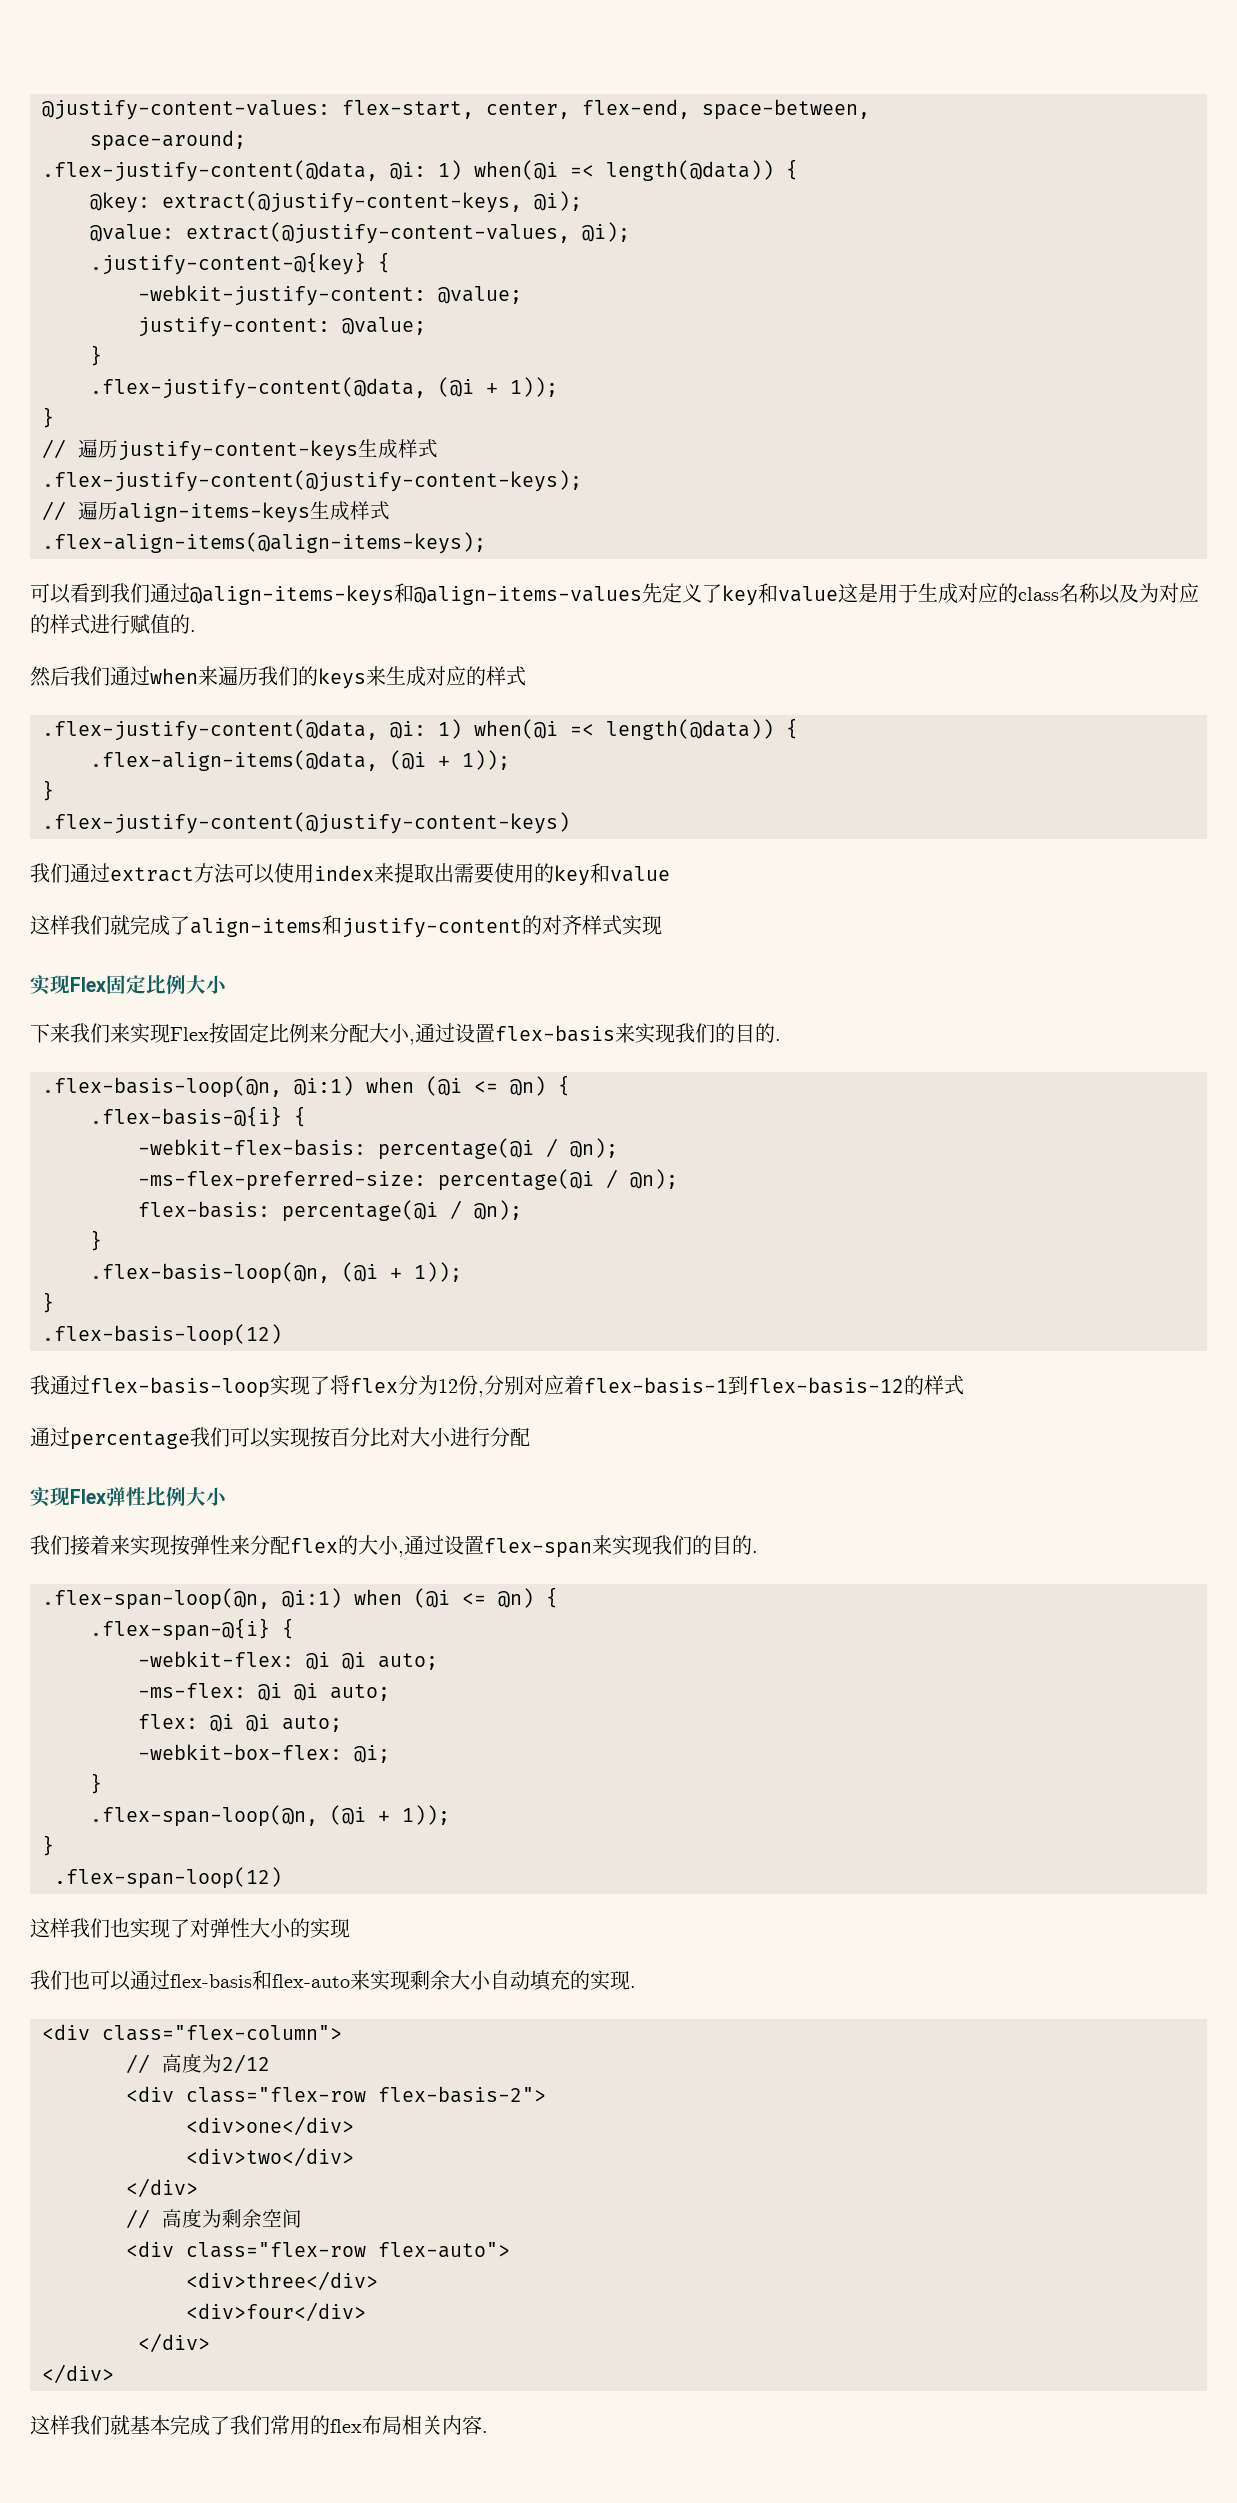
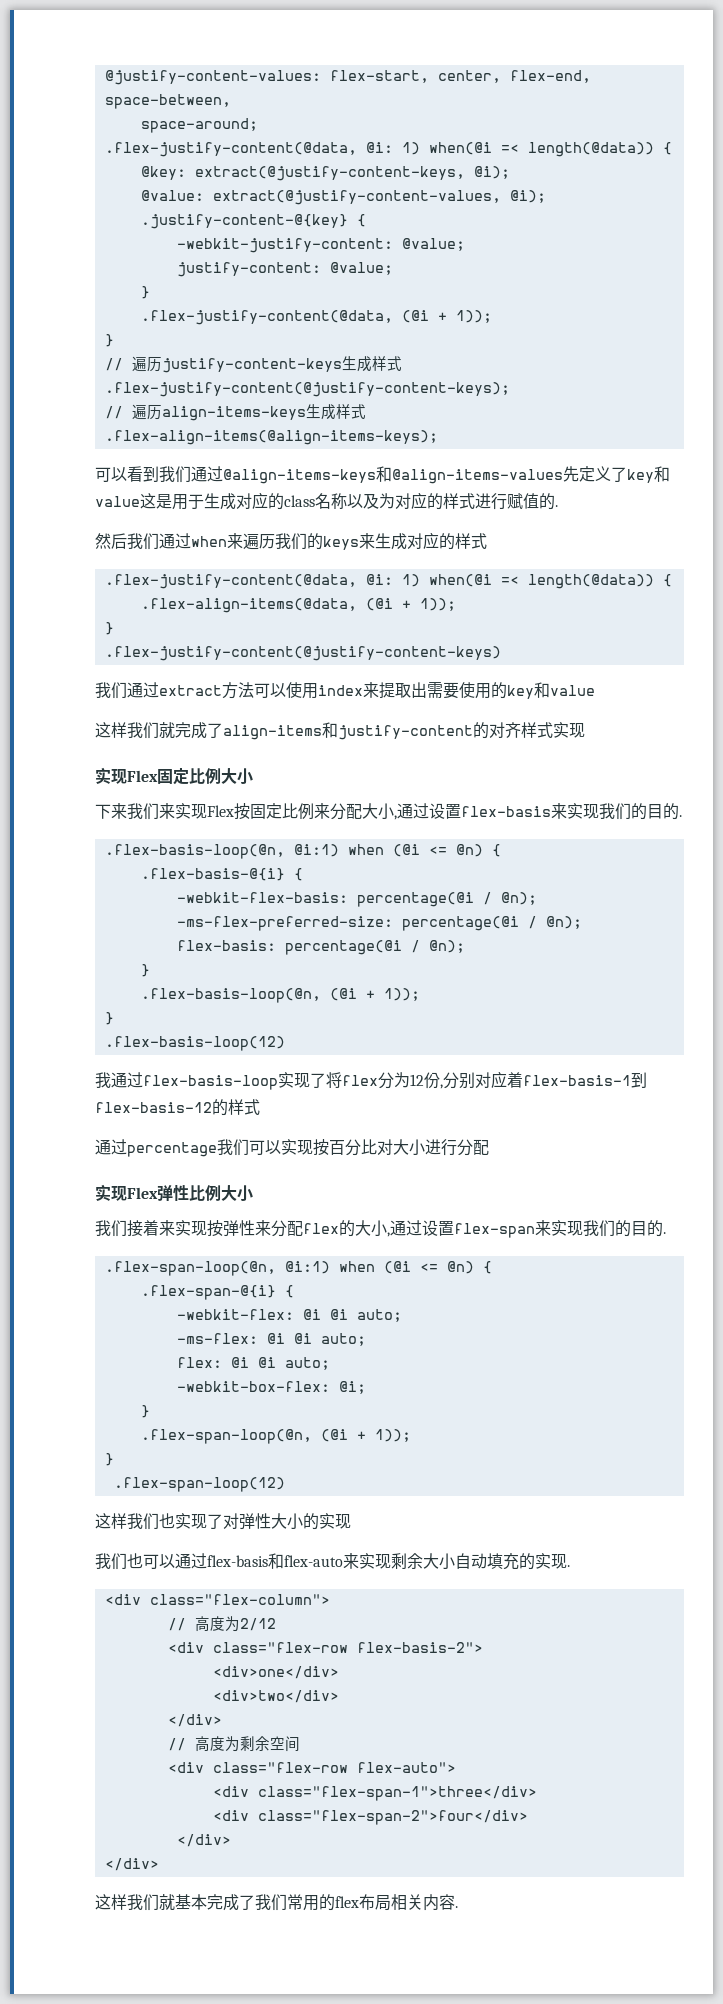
[186,2271,378,2291] [186,2302,366,2322] <div>three</div> // <div>four</div> -> [212,1786,537,1801] [212,1810,528,1825] <div class="flex-span-1">three</div> // <div class="flex-span-2">four</div>

